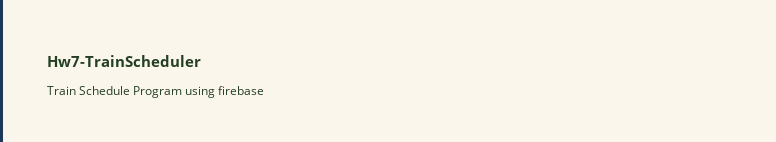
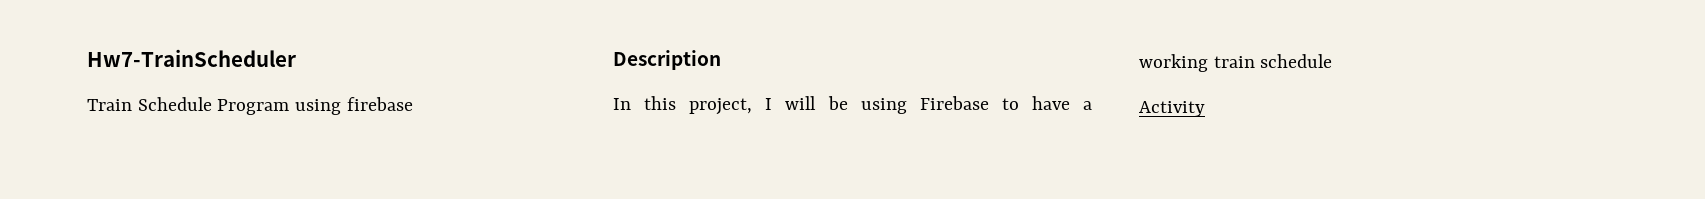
(265, 90) none -> [613,50,721,70] [613,96,1092,115] [1139,54,1333,72] [1139,101,1205,117] // Description // In this project, I will be using Firebase to have a working train schedule // Activity

